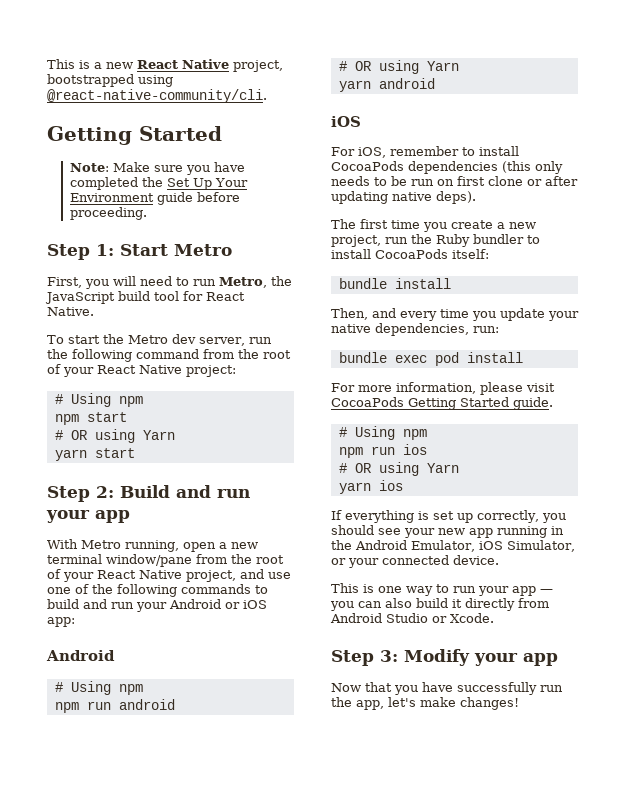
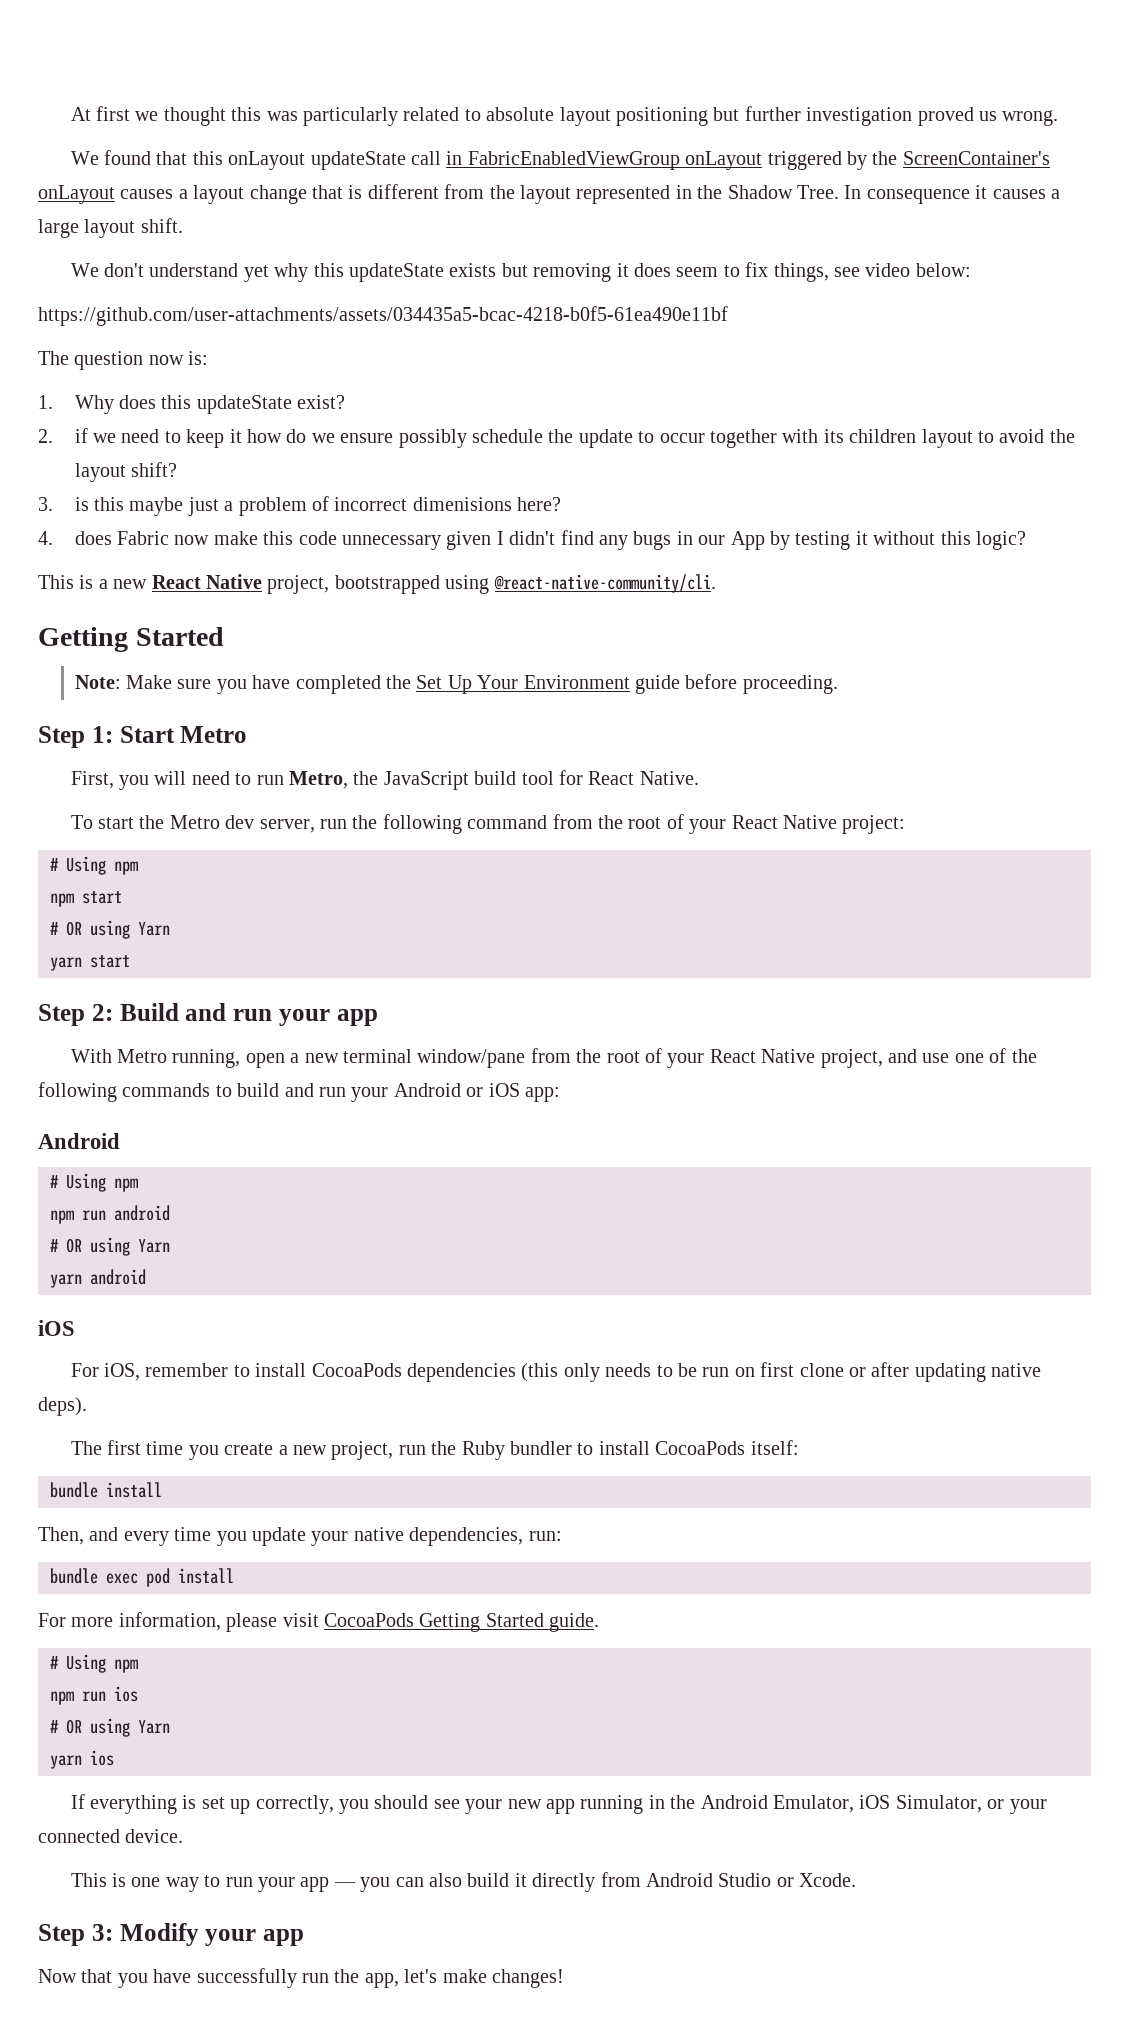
(47, 64) none -> [70,106,1059,126] [70,150,1050,170] [38,184,1060,204] [38,218,183,238] [70,262,971,282] [38,306,728,326] [38,351,209,370] [38,395,346,414] [38,428,1075,448] [74,462,177,482] [38,496,562,516] [38,530,1026,550] At first we thought this was particularly related to absolute layout positioning but further investigation proved us wrong. // We found that this onLayout updateState call in FabricEnabledViewGroup onLayout triggered by the ScreenContainer's onLayout causes a layout change that is different from the layout represented in the Shadow Tree. In consequence it causes a large layout shift. // We don't understand yet why this updateState exists but removing it does seem to fix things, see video below: // https://github.com/user-attachments/assets/034435a5-bcac-4218-b0f5-61ea490e11bf // The question now is: // 1. Why does this updateState exist? // 2. if we need to keep it how do we ensure possibly schedule the update to occur together with its children layout to avoid the layout shift? // 3. is this maybe just a problem of incorrect dimenisions here? // 4. does Fabric now make this code unnecessary given I didn't find any bugs in our App by testing it without this logic? //

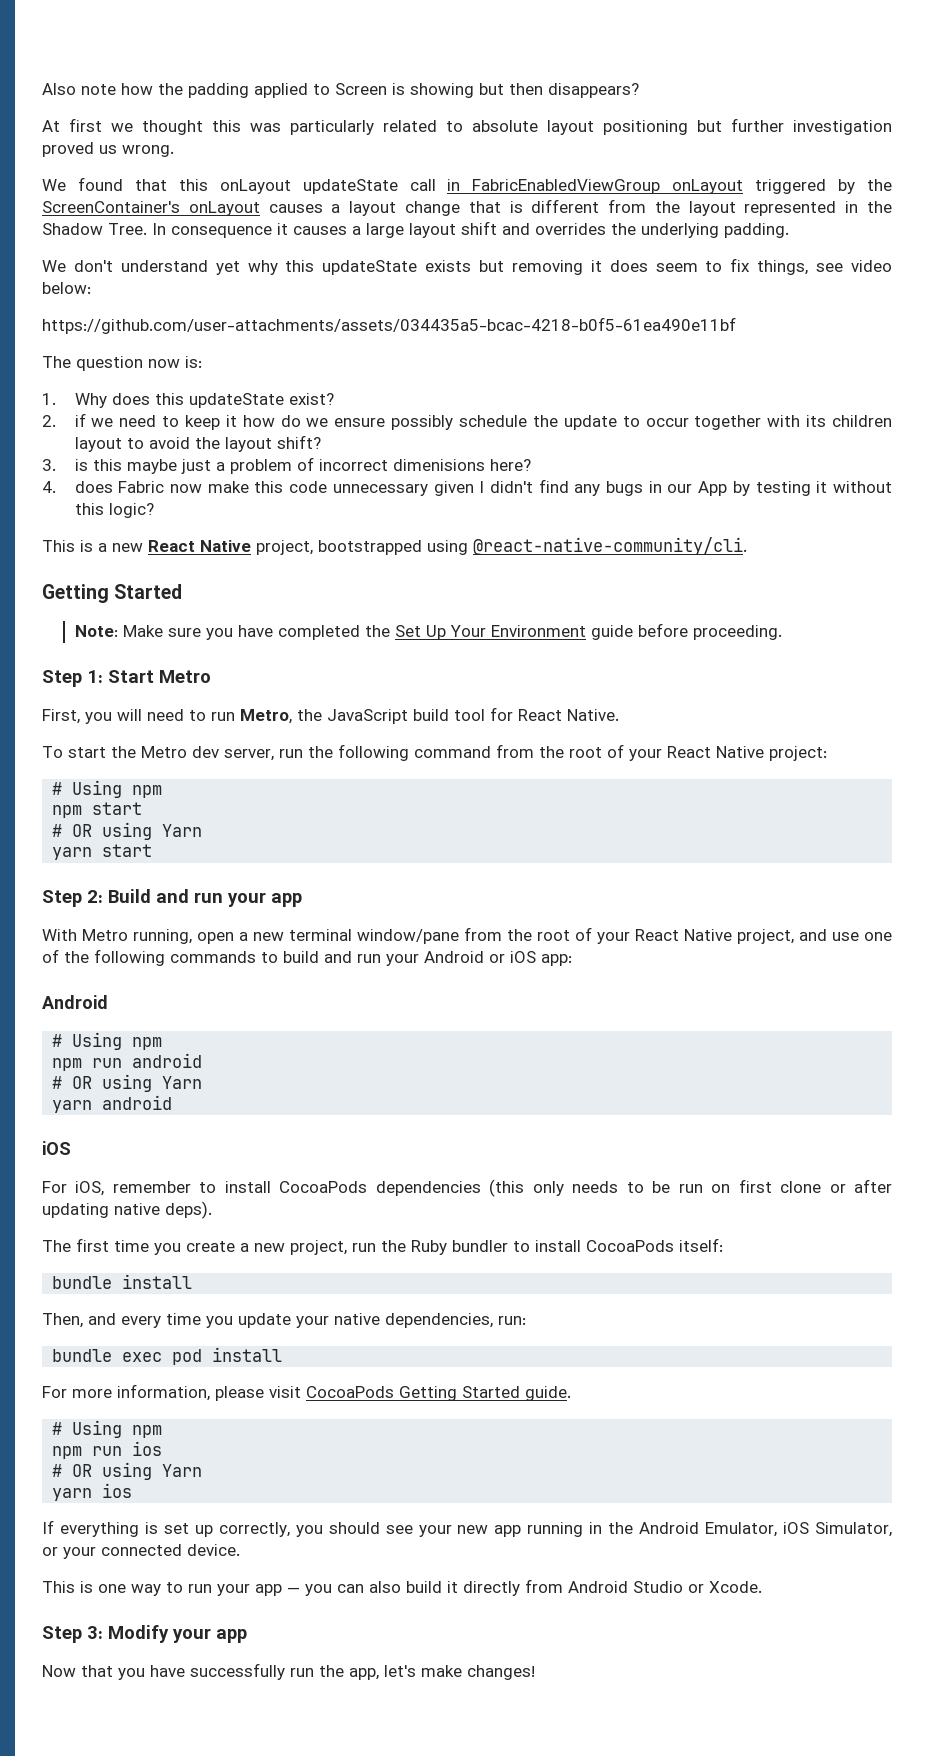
(70, 114) none -> [42,83,639,98] Also note how the padding applied to Screen is showing but then disappears? //
[140,218,183,233] shift. -> [461,221,789,238] shift and overrides the underlying padding.

